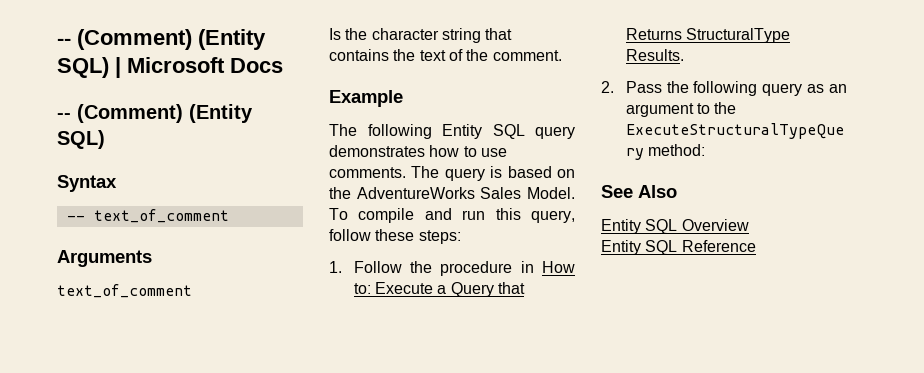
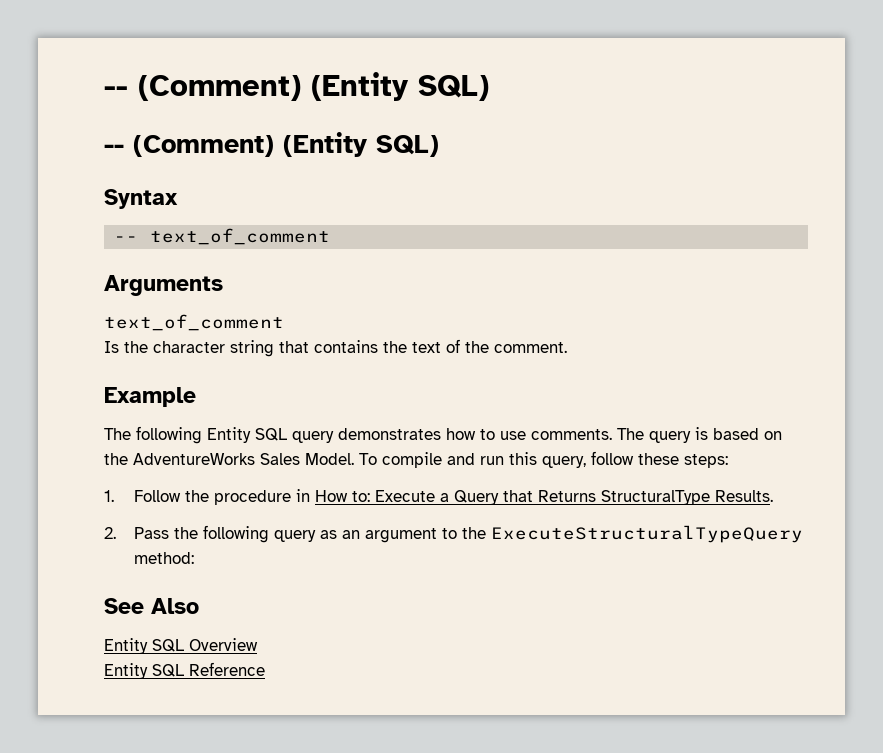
[57,29,266,50] [57,57,283,78] -- (Comment) (Entity SQL) | Microsoft Docs -> [104,72,489,101] -- (Comment) (Entity SQL)

